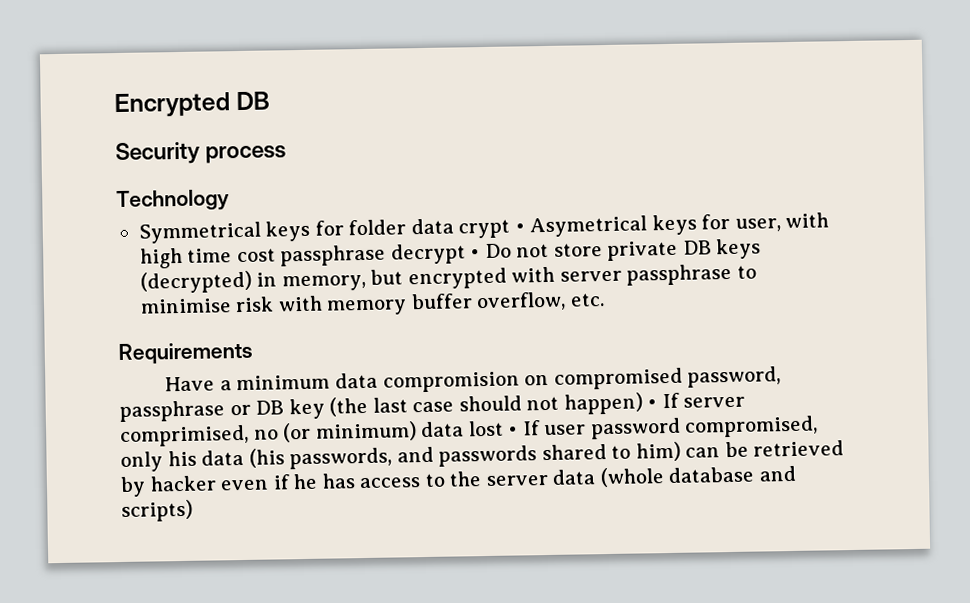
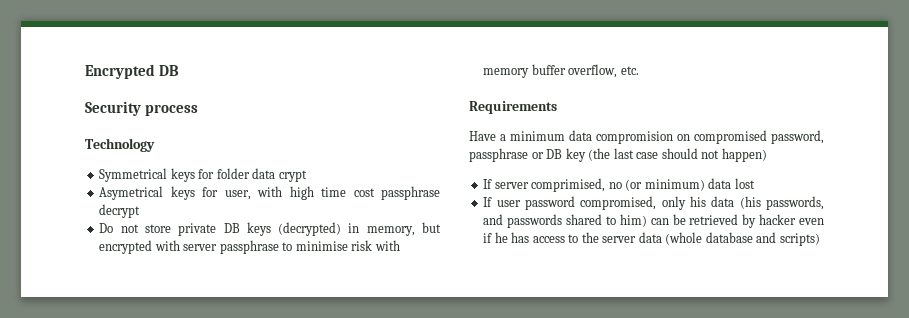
[514,223,525,233] • -> (307, 176) //
[470,249,481,259] • -> (141, 211) //
[647,399,658,409] • -> (767, 155) //
[508,426,519,436] • -> (755, 183) //

